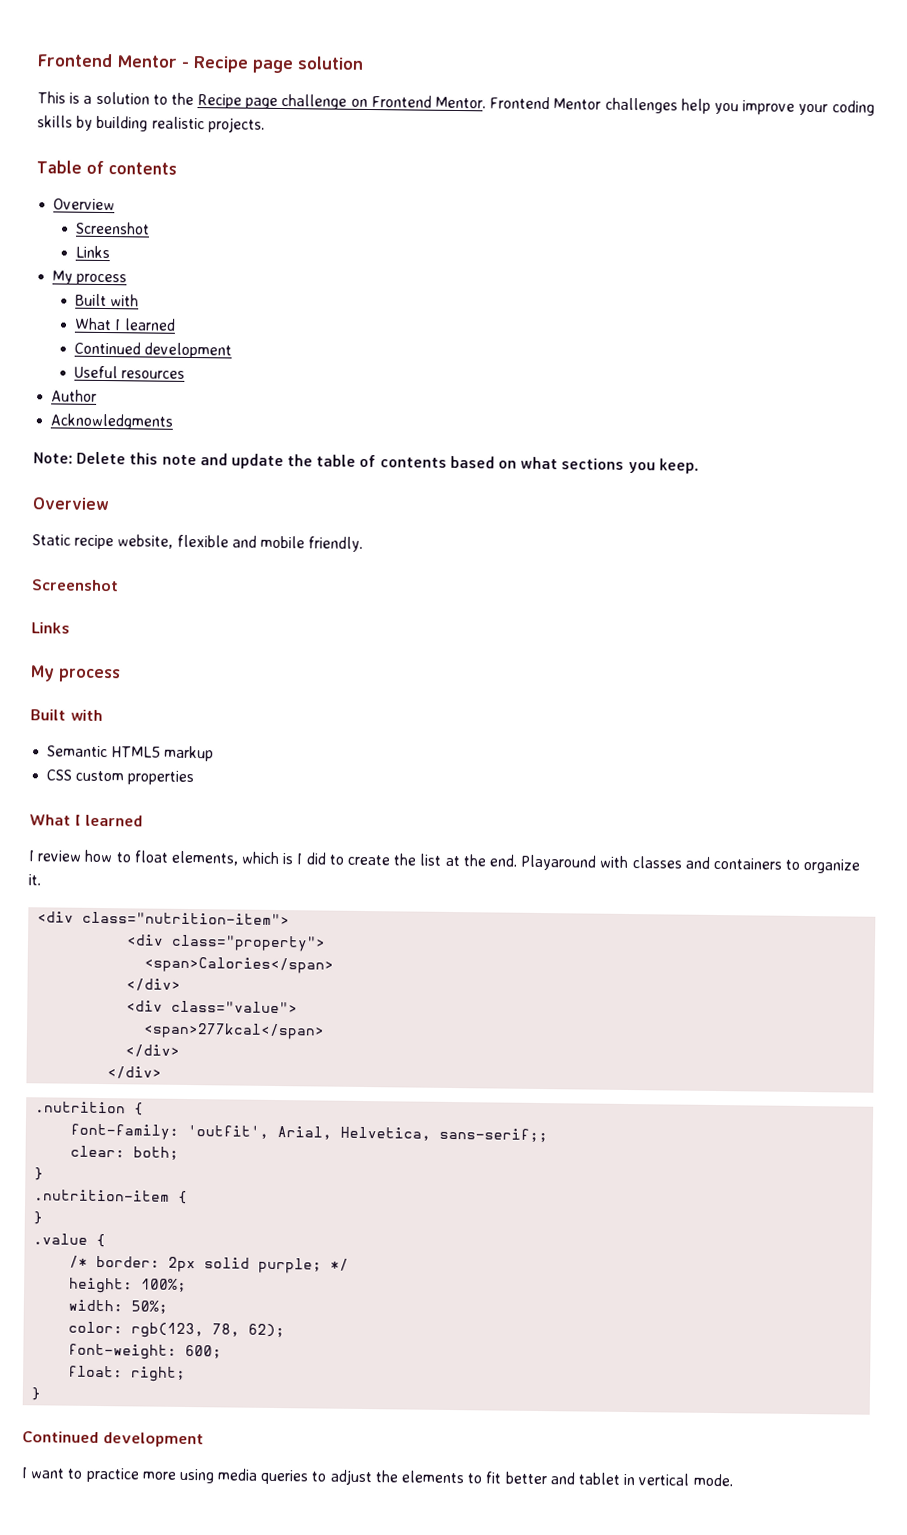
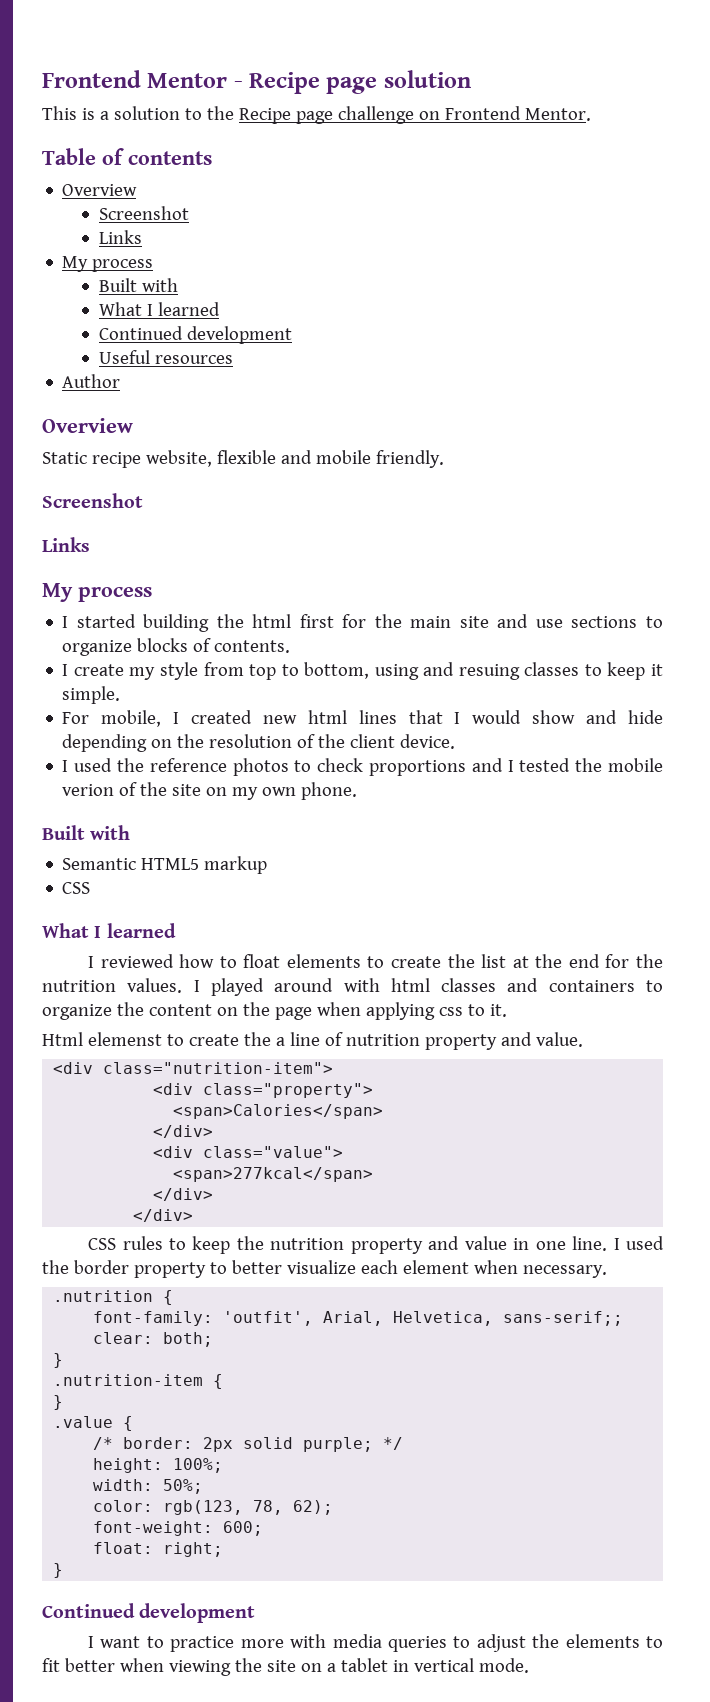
[489,96,875,116] [37,115,265,133] Frontend Mentor challenges help you improve your coding skills by building realistic projects. -> (591, 114) none
[50,413,174,430] [33,451,699,474] // Acknowledgments // Note: Delete this note and update the table of contents based on what sections you keep. -> (121, 381) none
(121, 675) none -> [62,614,663,632] [62,638,291,656] [62,662,664,680] [62,686,121,704] [62,710,663,727] [62,734,456,752] [62,758,663,776] [62,782,358,800] // I started building the html first for the main site and use sections to organize blocks of contents. // I create my style from top to bottom, using and resuing classes to keep it simple. // For mobile, I created new html lines that I would show and hide depending on the resolution of the client device. // I used the reference photos to check proportions and I tested the mobile verion of the site on my own phone.
[75,770,195,786] custom properties -> (91, 888) none
[37,850,83,862] review -> [100,954,174,968] reviewed
[170,850,327,866] elements, which is I did -> [286,954,361,968] elements
[488,854,630,871] end. Playaround with -> [568,954,663,968] [42,978,430,996] end for the nutrition values. I played around with html
[28,874,41,886] it. -> [116,1002,507,1020] [42,1032,583,1050] the content on the page when applying css to it. // Html elemenst to create the a line of nutrition property and value.
(163, 1072) none -> [88,1236,664,1254] [42,1260,607,1278] // CSS rules to keep the nutrition property and value in one line. I used the border property to better visualize each element when necessary.
[178,1468,215,1484] using -> [290,1634,327,1648] with
[549,1472,576,1485] and -> [119,1658,336,1676] when viewing the site on a

